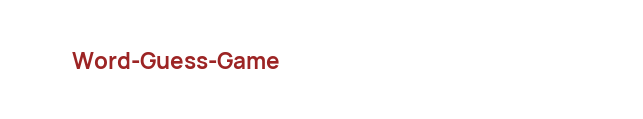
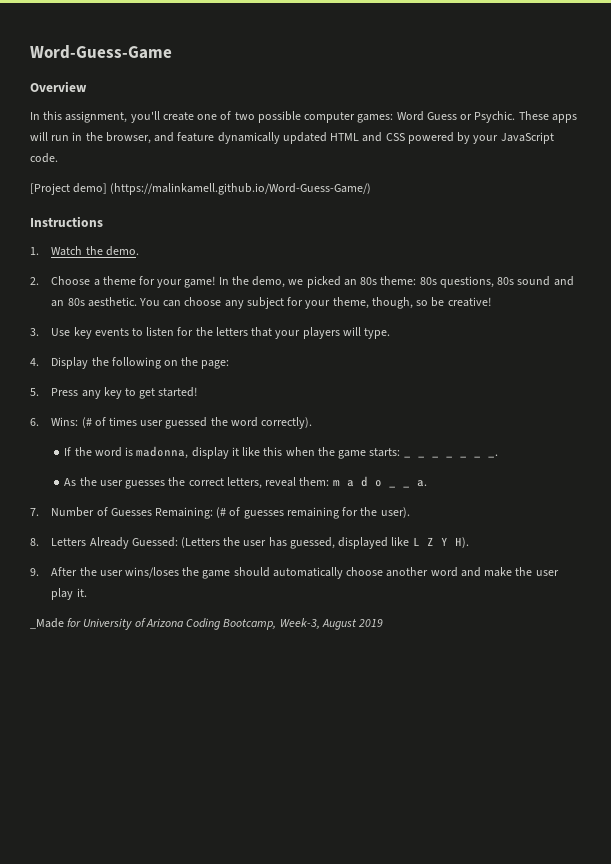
(280, 60) none -> [30,81,87,92] [30,111,577,123] [30,132,554,144] [30,153,58,163] [30,183,372,195] [30,216,103,227] [30,246,139,256] [30,276,574,288] [51,297,491,309] [30,327,391,339] [30,357,230,369] [30,387,198,399] [30,417,313,429] [64,446,498,459] [64,476,427,489] [30,507,410,519] [30,537,469,549] [30,567,559,579] [51,588,87,600] [30,618,384,630] // Overview // In this assignment, you'll create one of two possible computer games: Word Guess or Psychic. These apps will run in the browser, and feature dynamically updated HTML and CSS powered by your JavaScript code. // [Project demo] (https://malinkamell.github.io/Word-Guess-Game/) // Instructions // 1. Watch the demo. // 2. Choose a theme for your game! In the demo, we picked an 80s theme: 80s questions, 80s sound and an 80s aesthetic. You can choose any subject for your theme, though, so be creative! // 3. Use key events to listen for the letters that your players will type. // 4. Display the following on the page: // 5. Press any key to get started! // 6. Wins: (# of times user guessed the word correctly). // If the word is madonna, display it like this when the game starts: _ _ _ _ _ _ _. // As the user guesses the correct letters, reveal them: m a d o _ _ a. // 7. Number of Guesses Remaining: (# of guesses remaining for the user). // 8. Letters Already Guessed: (Letters the user has guessed, displayed like L Z Y H). // 9. After the user wins/loses the game should automatically choose another word and make the user play it. // _Made for University of Arizona Coding Bootcamp, Week-3, August 2019

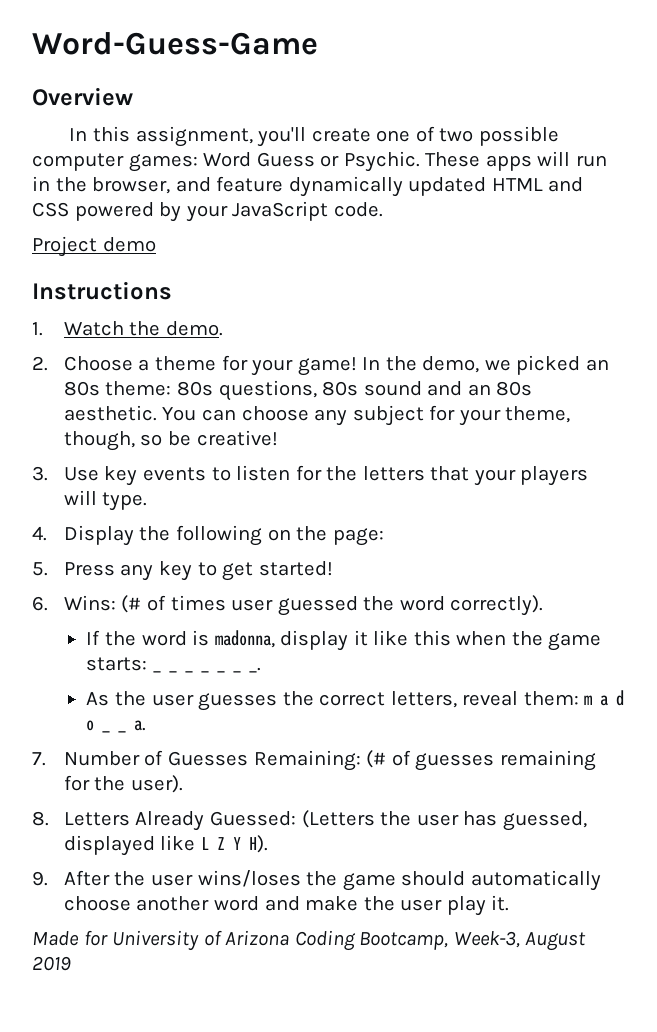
[30,183,372,195] [Project demo] (https://malinkamell.github.io/Word-Guess-Game/) -> [32,236,156,257] Project demo
[30,618,64,629] _Made -> [32,931,79,946] Made

